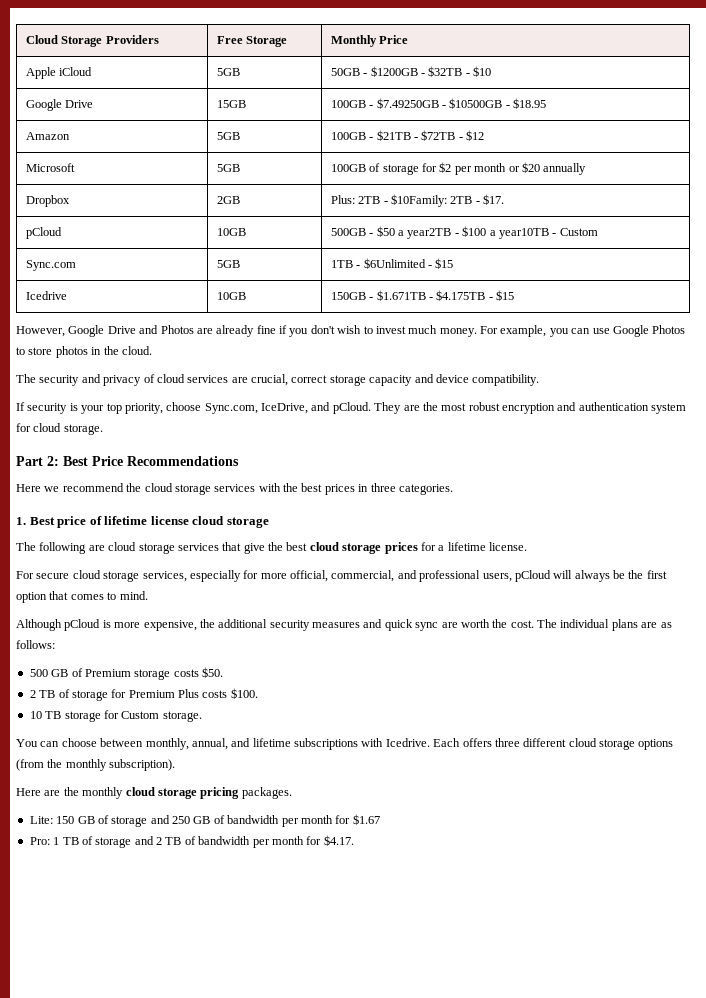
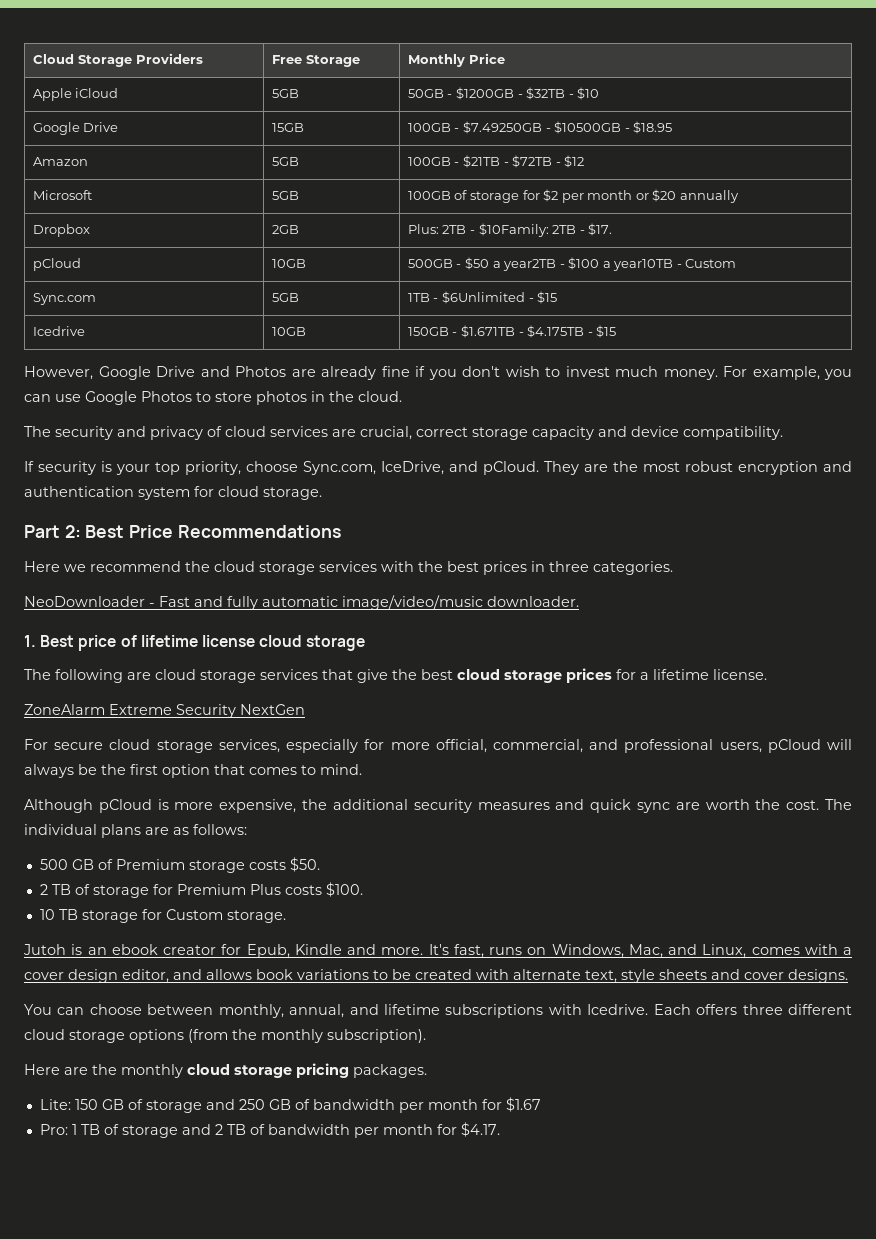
(453, 489) none -> [24,595,579,610] // NeoDownloader - Fast and fully automatic image/video/music downloader.
(527, 546) none -> [24,704,305,718] // ZoneAlarm Extreme Security NextGen
(202, 716) none -> [23,944,852,958] [24,969,848,983] // Jutoh is an ebook creator for Epub, Kindle and more. It's fast, runs on Windows, Mac, and Linux, comes with a cover design editor, and allows book variations to be created with alternate text, style sheets and cover designs.

